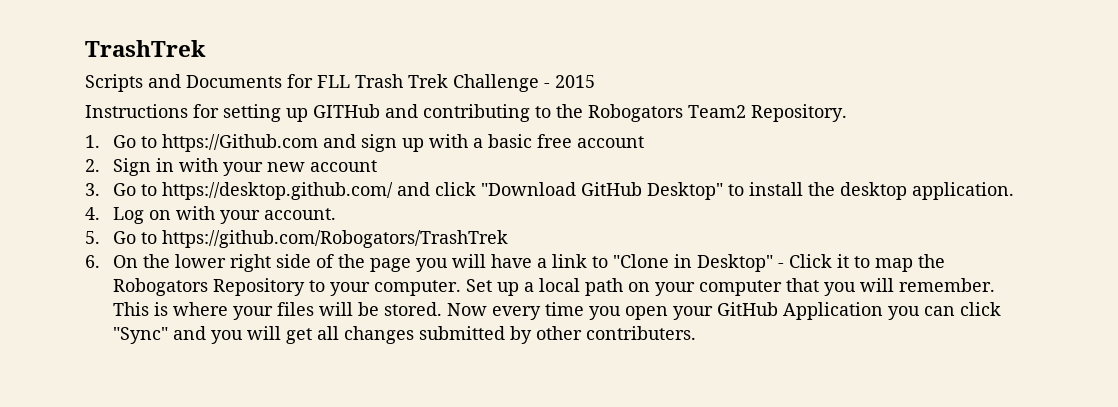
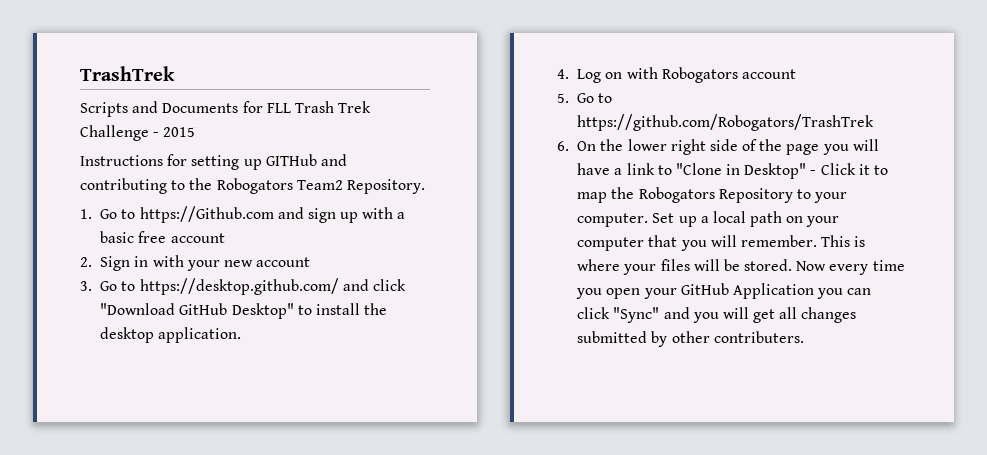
[220,208,337,224] your account. -> [661,67,796,83] Robogators account

